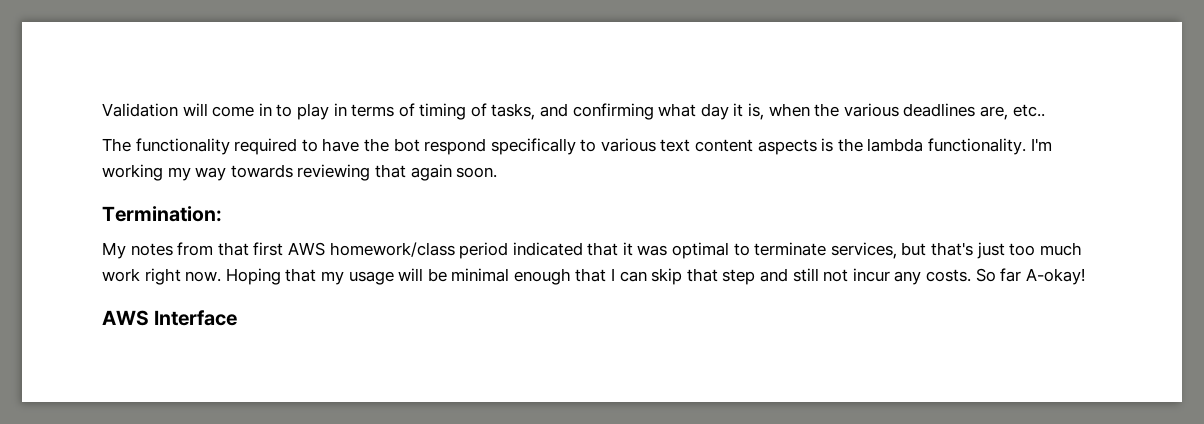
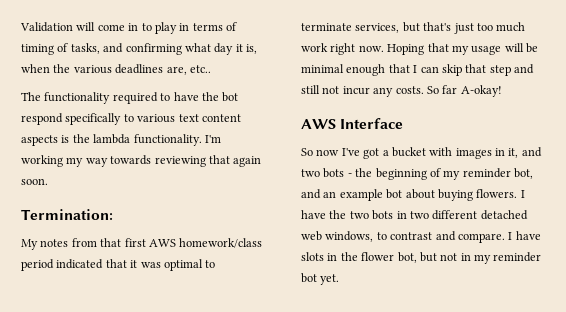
(238, 318) none -> [301,147,542,159] [301,168,533,180] [301,189,525,201] [301,210,528,220] [301,231,541,243] [301,252,542,264] [301,273,340,285] // So now I've got a bucket with images in it, and two bots - the beginning of my reminder bot, and an example bot about buying flowers. I have the two bots in two different detached web windows, to contrast and compare. I have slots in the flower bot, but not in my reminder bot yet.

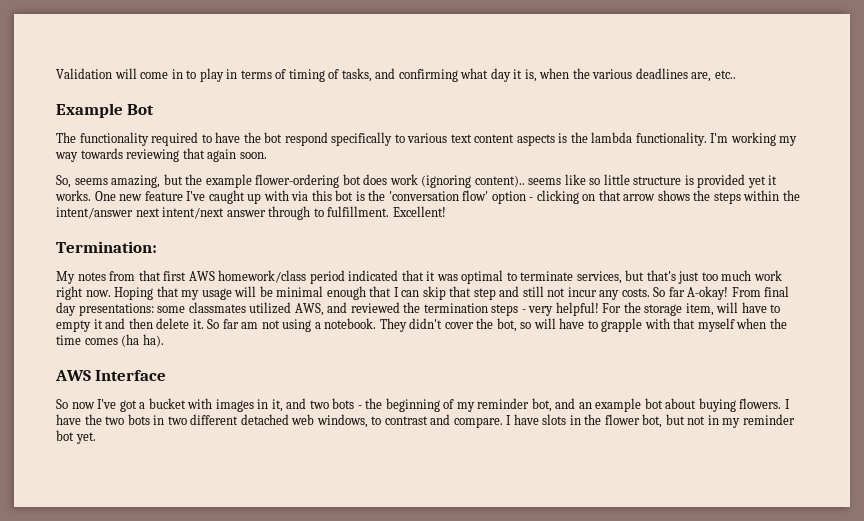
(211, 69) none -> [56,103,155,118] // Example Bot
(48, 181) none -> [56,174,778,188] [55,190,800,204] [56,206,446,220] // So, seems amazing, but the example flower-ordering bot does work (ignoring content).. seems like so little structure is provided yet it works. One new feature I've caught up with via this bot is the 'conversation flow' option - clicking on that arrow shows the steps within the intent/answer next intent/next answer through to fulfillment. Excellent!
(502, 91) none -> [731,286,790,297] [56,302,781,316] [56,318,787,332] [56,334,164,347] From final day presentations: some classmates utilized AWS, and reviewed the termination steps - very helpful! For the storage item, will have to empty it and then delete it. So far am not using a notebook. They didn't cover the bot, so will have to grapple with that myself when the time comes (ha ha).

